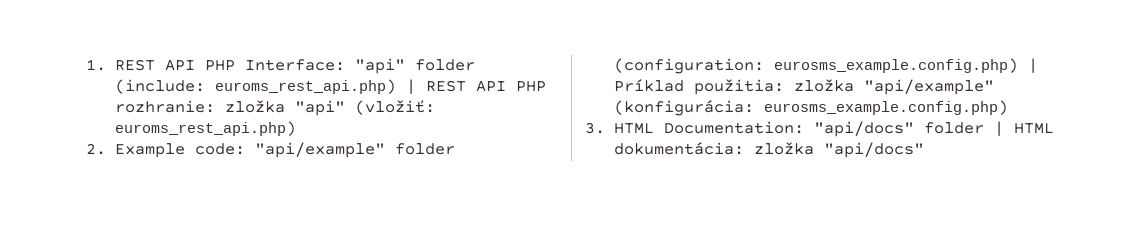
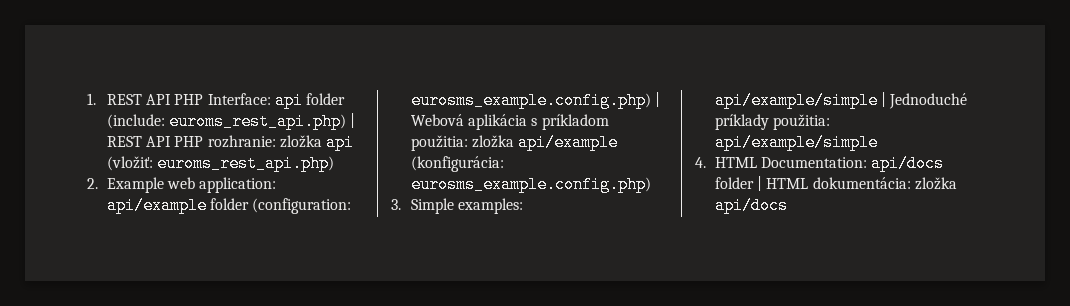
[355,58,406,74] "api" -> [274,92,303,109] api
[295,100,346,116] "api" -> [325,134,354,151] api
[195,142,386,158] code: "api/example" -> [167,177,277,193] [107,197,208,214] web application: api/example
[614,79,685,92] Príklad -> [411,114,609,130] Webová aplikácia s príkladom
[864,79,995,95] "api/example" -> [518,134,619,151] api/example
(605, 128) none -> [411,198,524,214] [715,92,968,109] [715,114,831,130] [715,134,879,151] [695,157,706,168] Simple examples: api/example/simple | Jednoduché príklady použitia: api/example/simple // 4.
[814,121,915,137] "api/docs" -> [871,155,945,172] api/docs
[824,142,925,158] "api/docs" -> [715,197,789,214] api/docs

